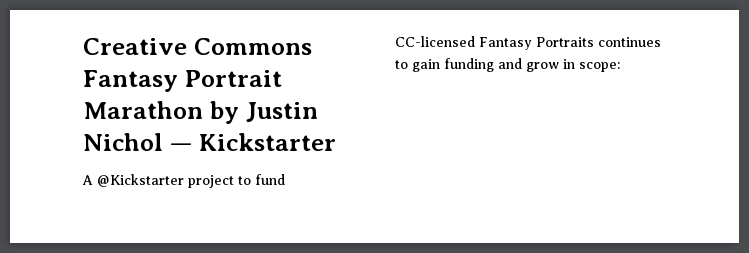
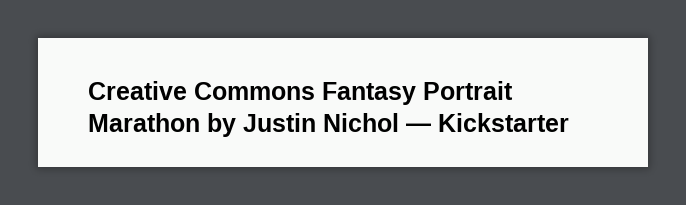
[82,174,285,188] [395,36,661,50] [395,58,620,72] // A @Kickstarter project to fund CC-licensed Fantasy Portraits continues to gain funding and grow in scope: -> (569, 122) none

